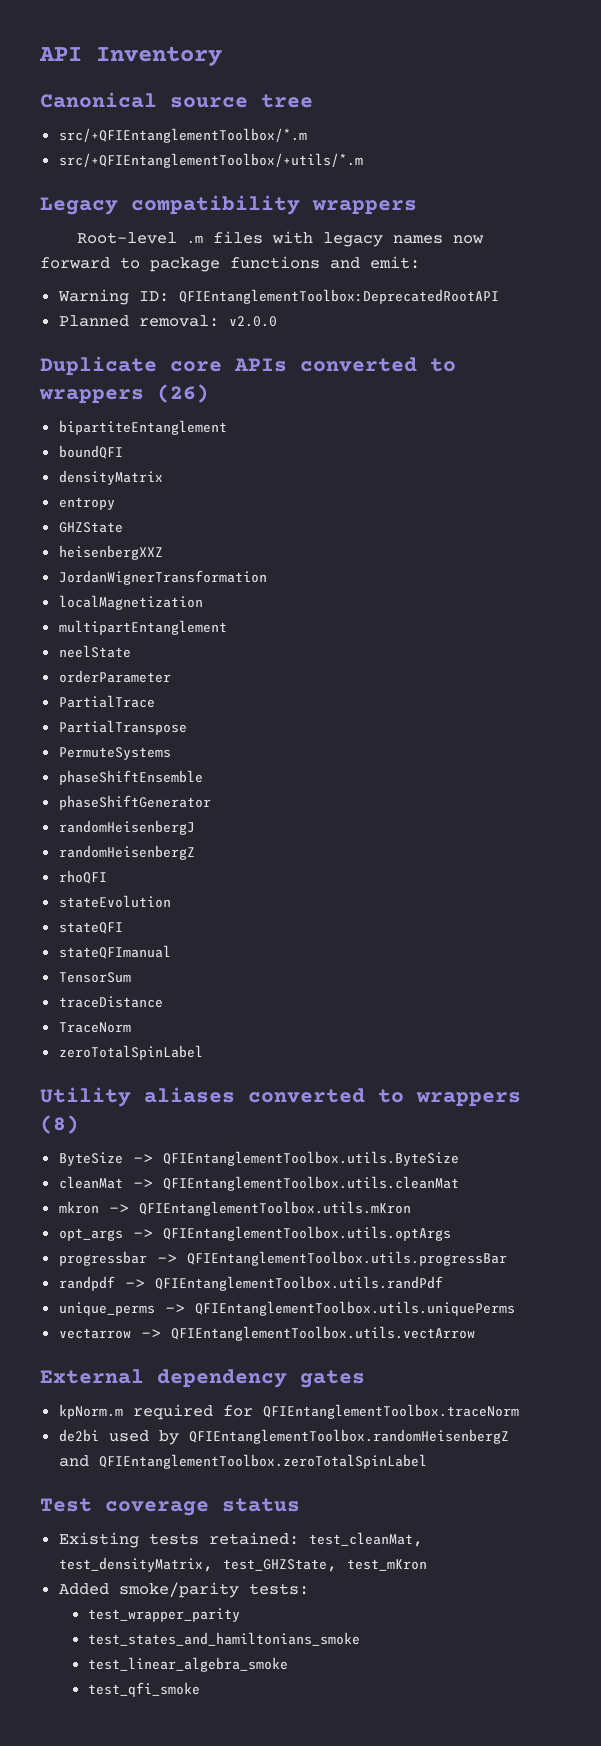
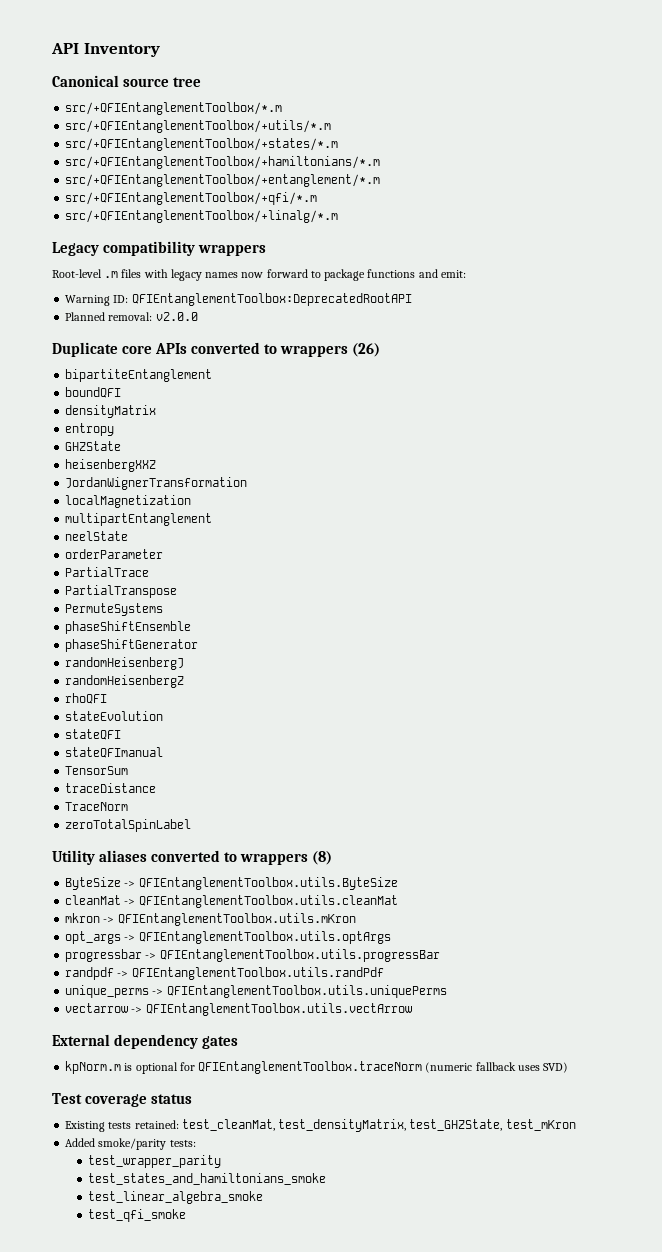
(363, 160) none -> [65,138,339,151] [65,156,381,169] [65,174,381,187] [65,192,318,205] [65,210,339,223] // src/+QFIEntanglementToolbox/+states/*.m // src/+QFIEntanglementToolbox/+hamiltonians/*.m // src/+QFIEntanglementToolbox/+entanglement/*.m // src/+QFIEntanglementToolbox/+qfi/*.m // src/+QFIEntanglementToolbox/+linalg/*.m
[132,1404,213,1420] required -> [124,1062,178,1074] is optional
[58,1429,509,1445] [58,1454,427,1469] // de2bi used by QFIEntanglementToolbox.randomHeisenbergZ and QFIEntanglementToolbox.zeroTotalSpinLabel -> [425,1062,569,1073] (numeric fallback uses SVD)

